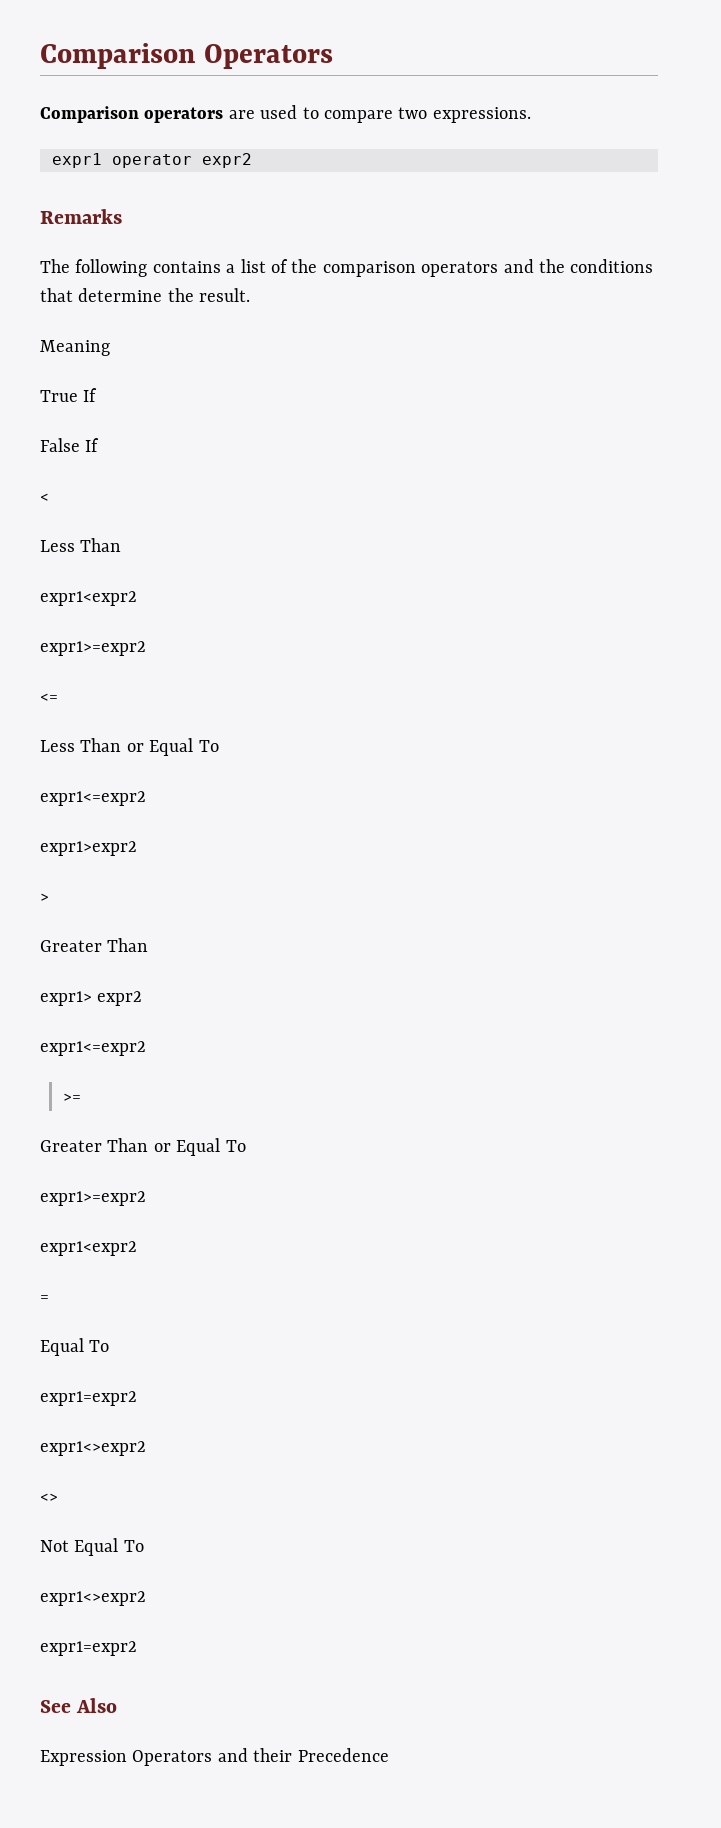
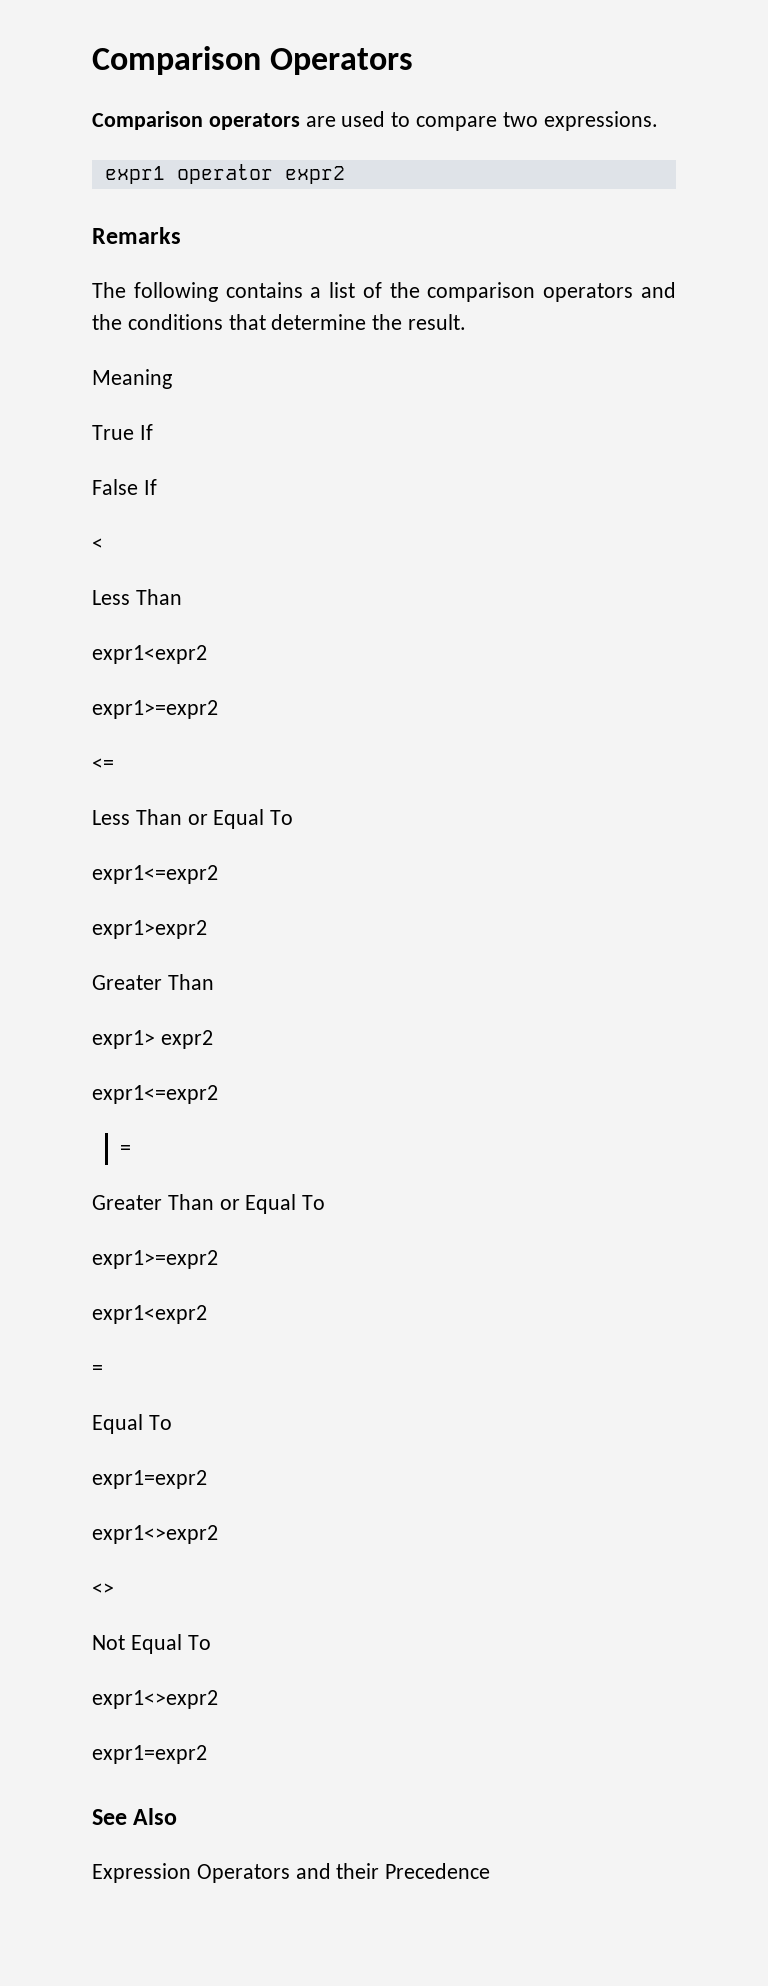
[40,893,49,902] // > -> (207, 929) none
[62,1093,81,1102] >= -> [120,1145,132,1155] =

